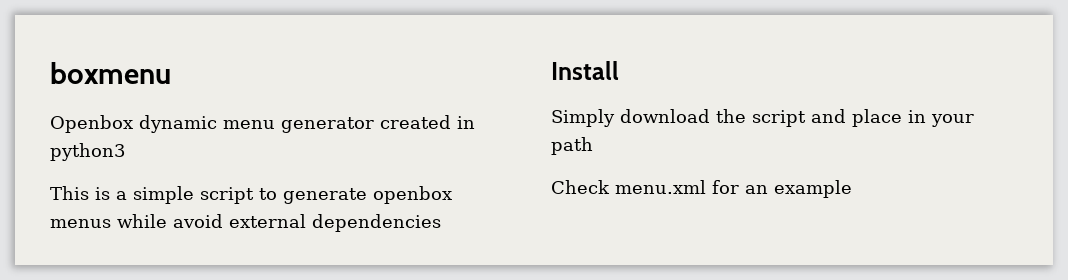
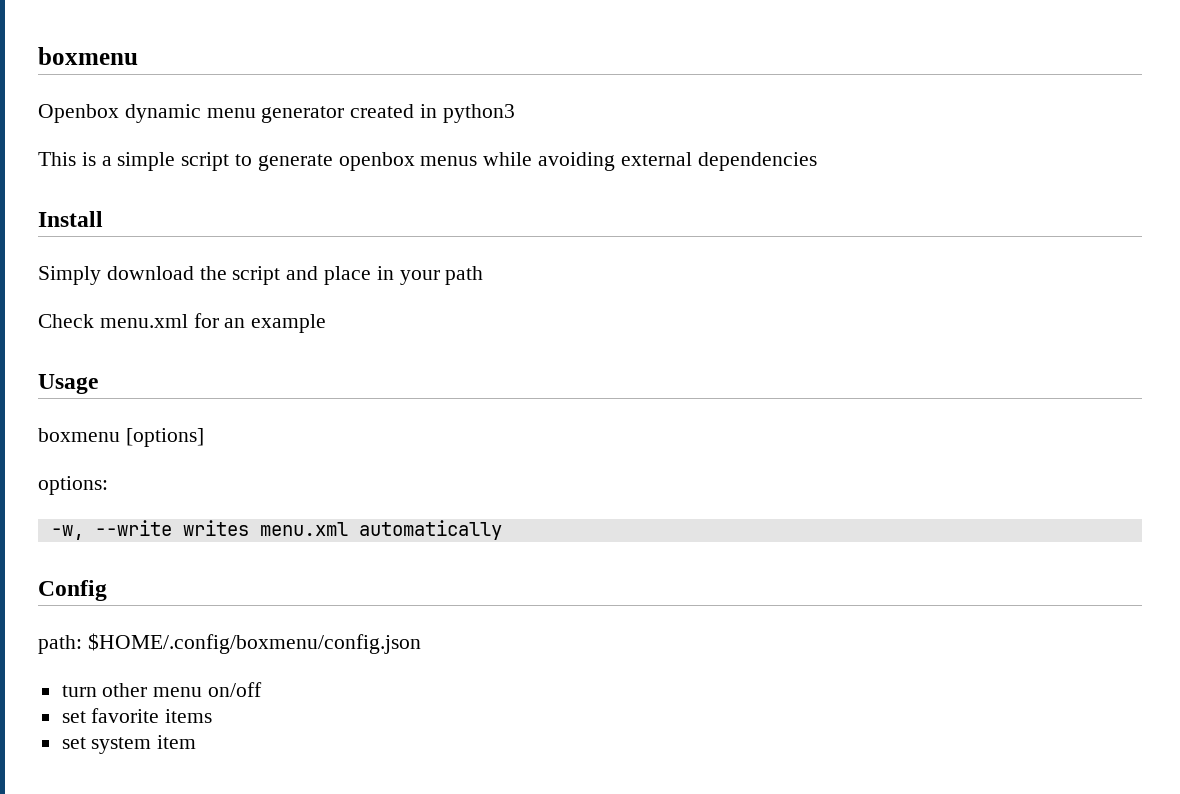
[173,214,223,228] avoid -> [538,152,616,171] avoiding
(852, 189) none -> [38,374,98,394] [38,428,204,447] [38,476,108,495] [50,520,502,540] [38,580,107,601] [38,633,421,654] [61,682,263,697] [61,708,213,723] [61,735,197,754] // Usage // boxmenu [options] // options: // -w, --write writes menu.xml automatically // Config // path: $HOME/.config/boxmenu/config.json // turn other menu on/off // set favorite items // set system item

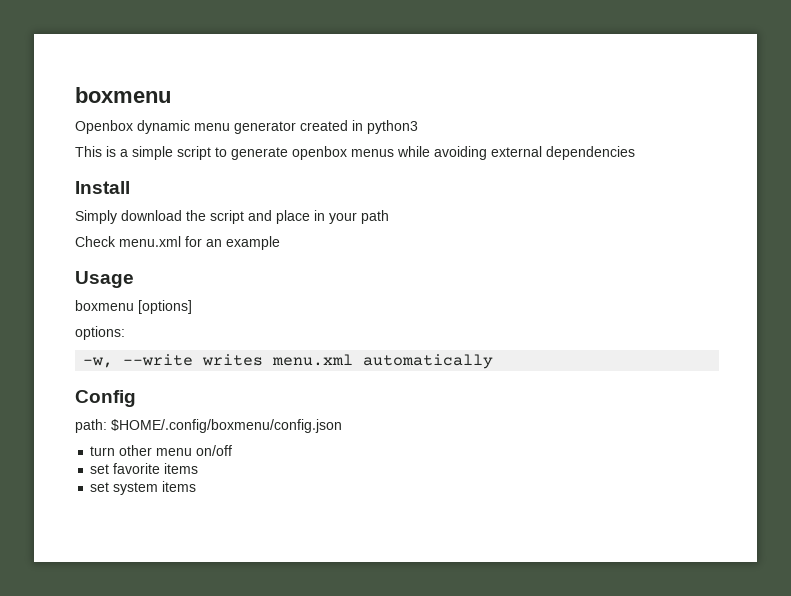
[157,735,197,749] item -> [162,481,197,492] items

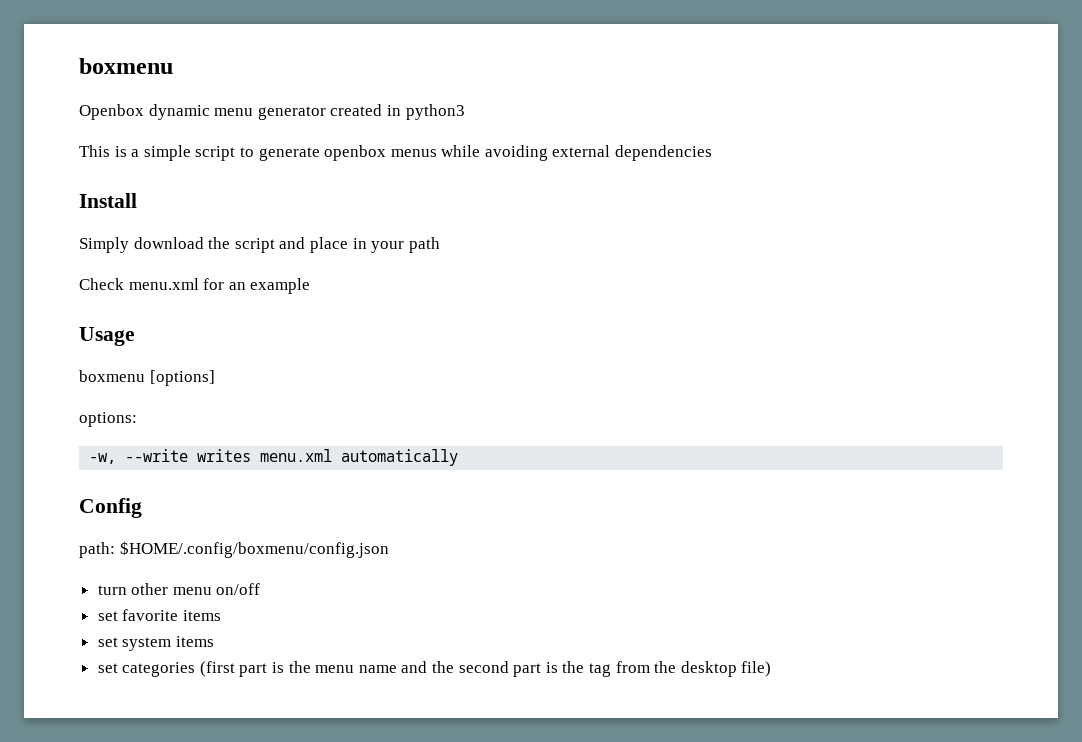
(197, 486) none -> [97,661,772,677] // set categories (first part is the menu name and the second part is the tag from the desktop file)

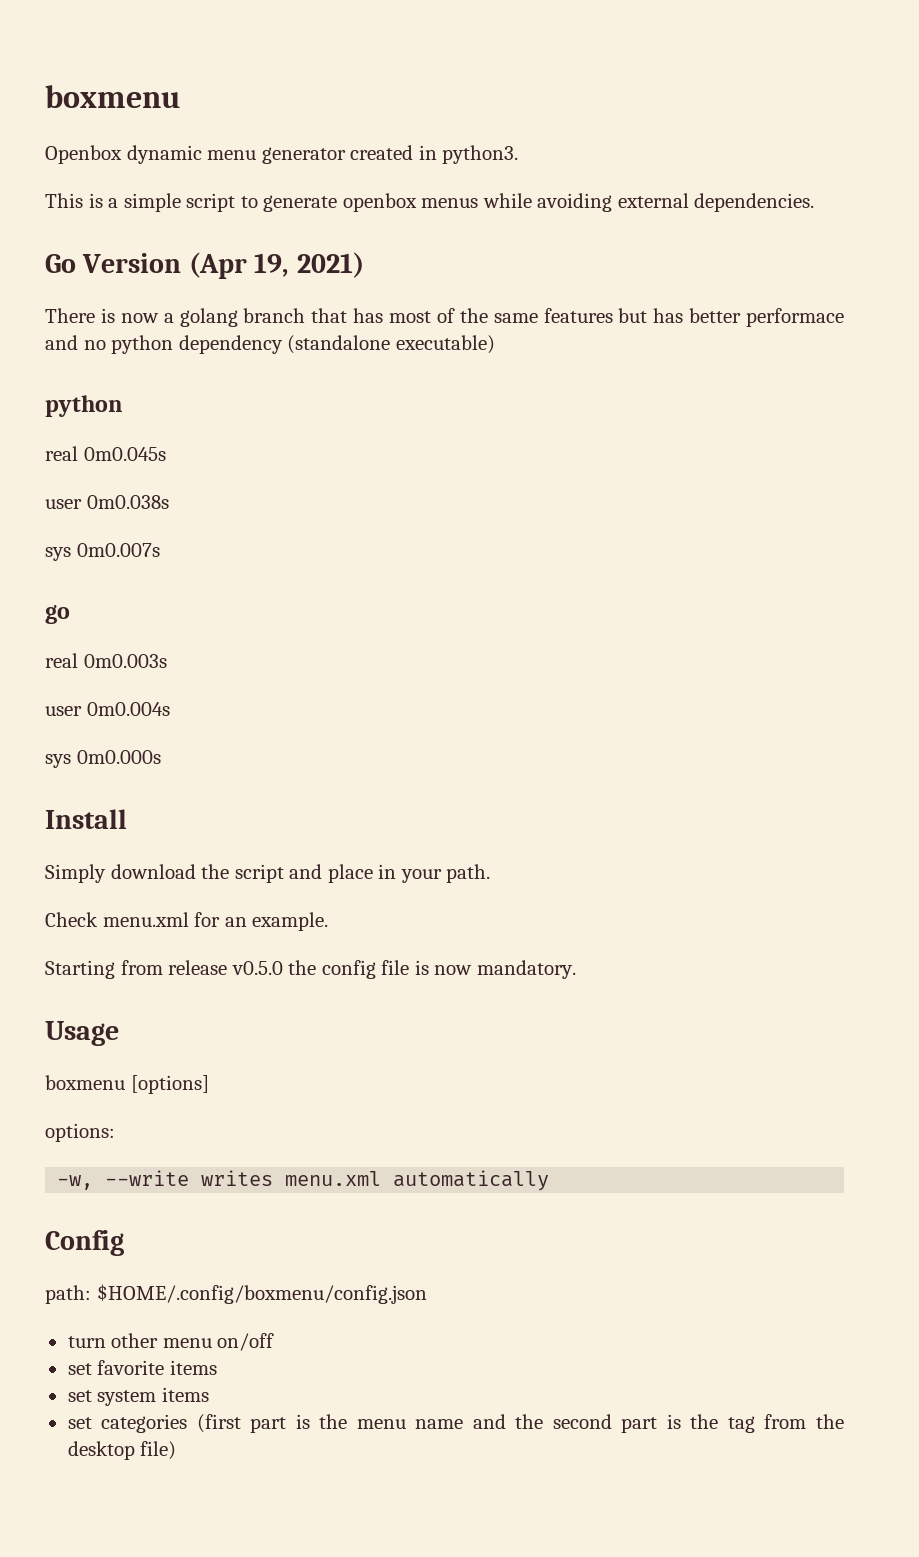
[405,104,465,120] python3 -> [442,145,519,164] python3.
[615,145,713,161] dependencies -> [694,193,815,212] [45,252,364,279] [45,308,844,327] [45,335,495,354] [45,395,123,417] [45,446,166,461] [45,495,169,509] [45,543,160,561] [45,605,70,624] [45,653,167,668] [45,702,170,716] [45,750,161,768] dependencies. // Go Version (Apr 19, 2021) // There is now a golang branch that has most of the same features but has better performace and no python dependency (standalone executable) // python // real 0m0.045s // user 0m0.038s // sys 0m0.007s // go // real 0m0.003s // user 0m0.004s // sys 0m0.000s
[408,237,440,253] path -> [446,864,491,883] path.
[250,278,311,294] example -> [252,912,329,931] [45,960,576,979] example. // Starting from release v0.5.0 the config file is now mandatory.

